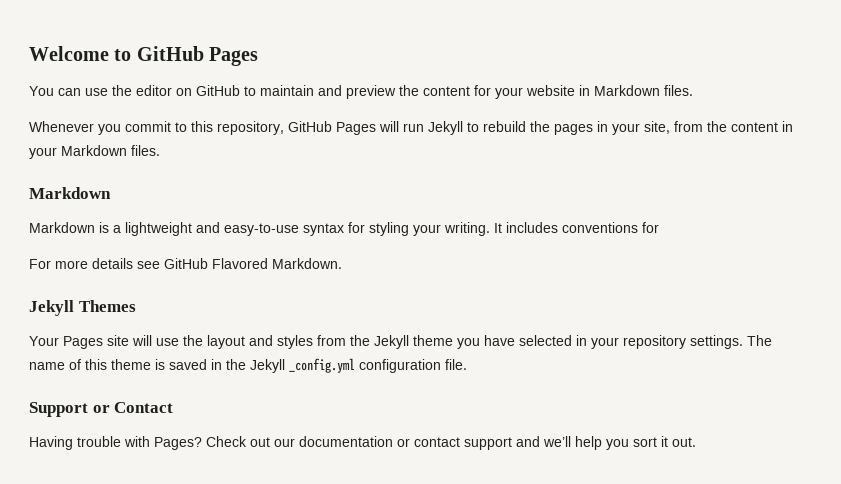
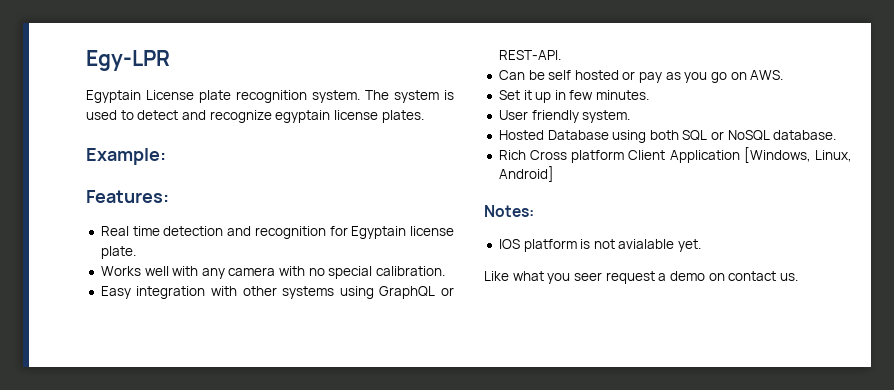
[29,46,259,66] [29,85,693,99] [29,121,793,135] [29,145,160,159] [29,187,111,199] [29,222,659,236] [29,258,342,269] [29,300,136,316] [29,335,772,349] [29,358,467,373] [29,402,174,417] [29,436,696,450] Welcome to GitHub Pages // You can use the editor on GitHub to maintain and preview the content for your website in Markdown files. // Whenever you commit to this repository, GitHub Pages will run Jekyll to rebuild the pages in your site, from the content in your Markdown files. // Markdown // Markdown is a lightweight and easy-to-use syntax for styling your writing. It includes conventions for // For more details see GitHub Flavored Markdown. // Jekyll Themes // Your Pages site will use the layout and styles from the Jekyll theme you have selected in your repository settings. The name of this theme is saved in the Jekyll _config.yml configuration file. // Support or Contact // Having trouble with Pages? Check out our documentation or contact support and we’ll help you sort it out. -> [86,50,170,71] [86,90,454,103] [86,110,424,123] [86,148,166,165] [86,190,169,203] [100,226,454,239] [100,246,136,259] [100,266,446,279] [100,286,455,299] [498,50,561,60] [498,70,784,83] [498,90,650,103] [498,110,631,123] [498,130,837,143] [498,147,852,163] [498,166,554,182] [484,205,534,217] [498,239,702,252] [484,271,798,284] Egy-LPR // Egyptain License plate recognition system. The system is used to detect and recognize egyptain license plates. // Example: // Features: // Real time detection and recognition for Egyptain license plate. // Works well with any camera with no special calibration. // Easy integration with other systems using GraphQL or REST-API. // Can be self hosted or pay as you go on AWS. // Set it up in few minutes. // User friendly system. // Hosted Database using both SQL or NoSQL database. // Rich Cross platform Client Application [Windows, Linux, Android] // Notes: // IOS platform is not avialable yet. // Like what you seer request a demo on contact us.

